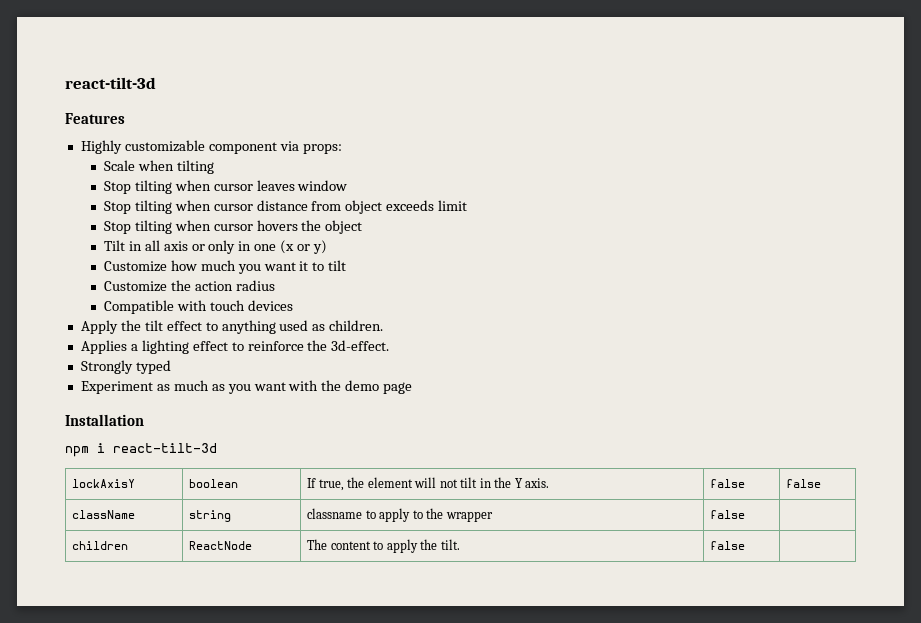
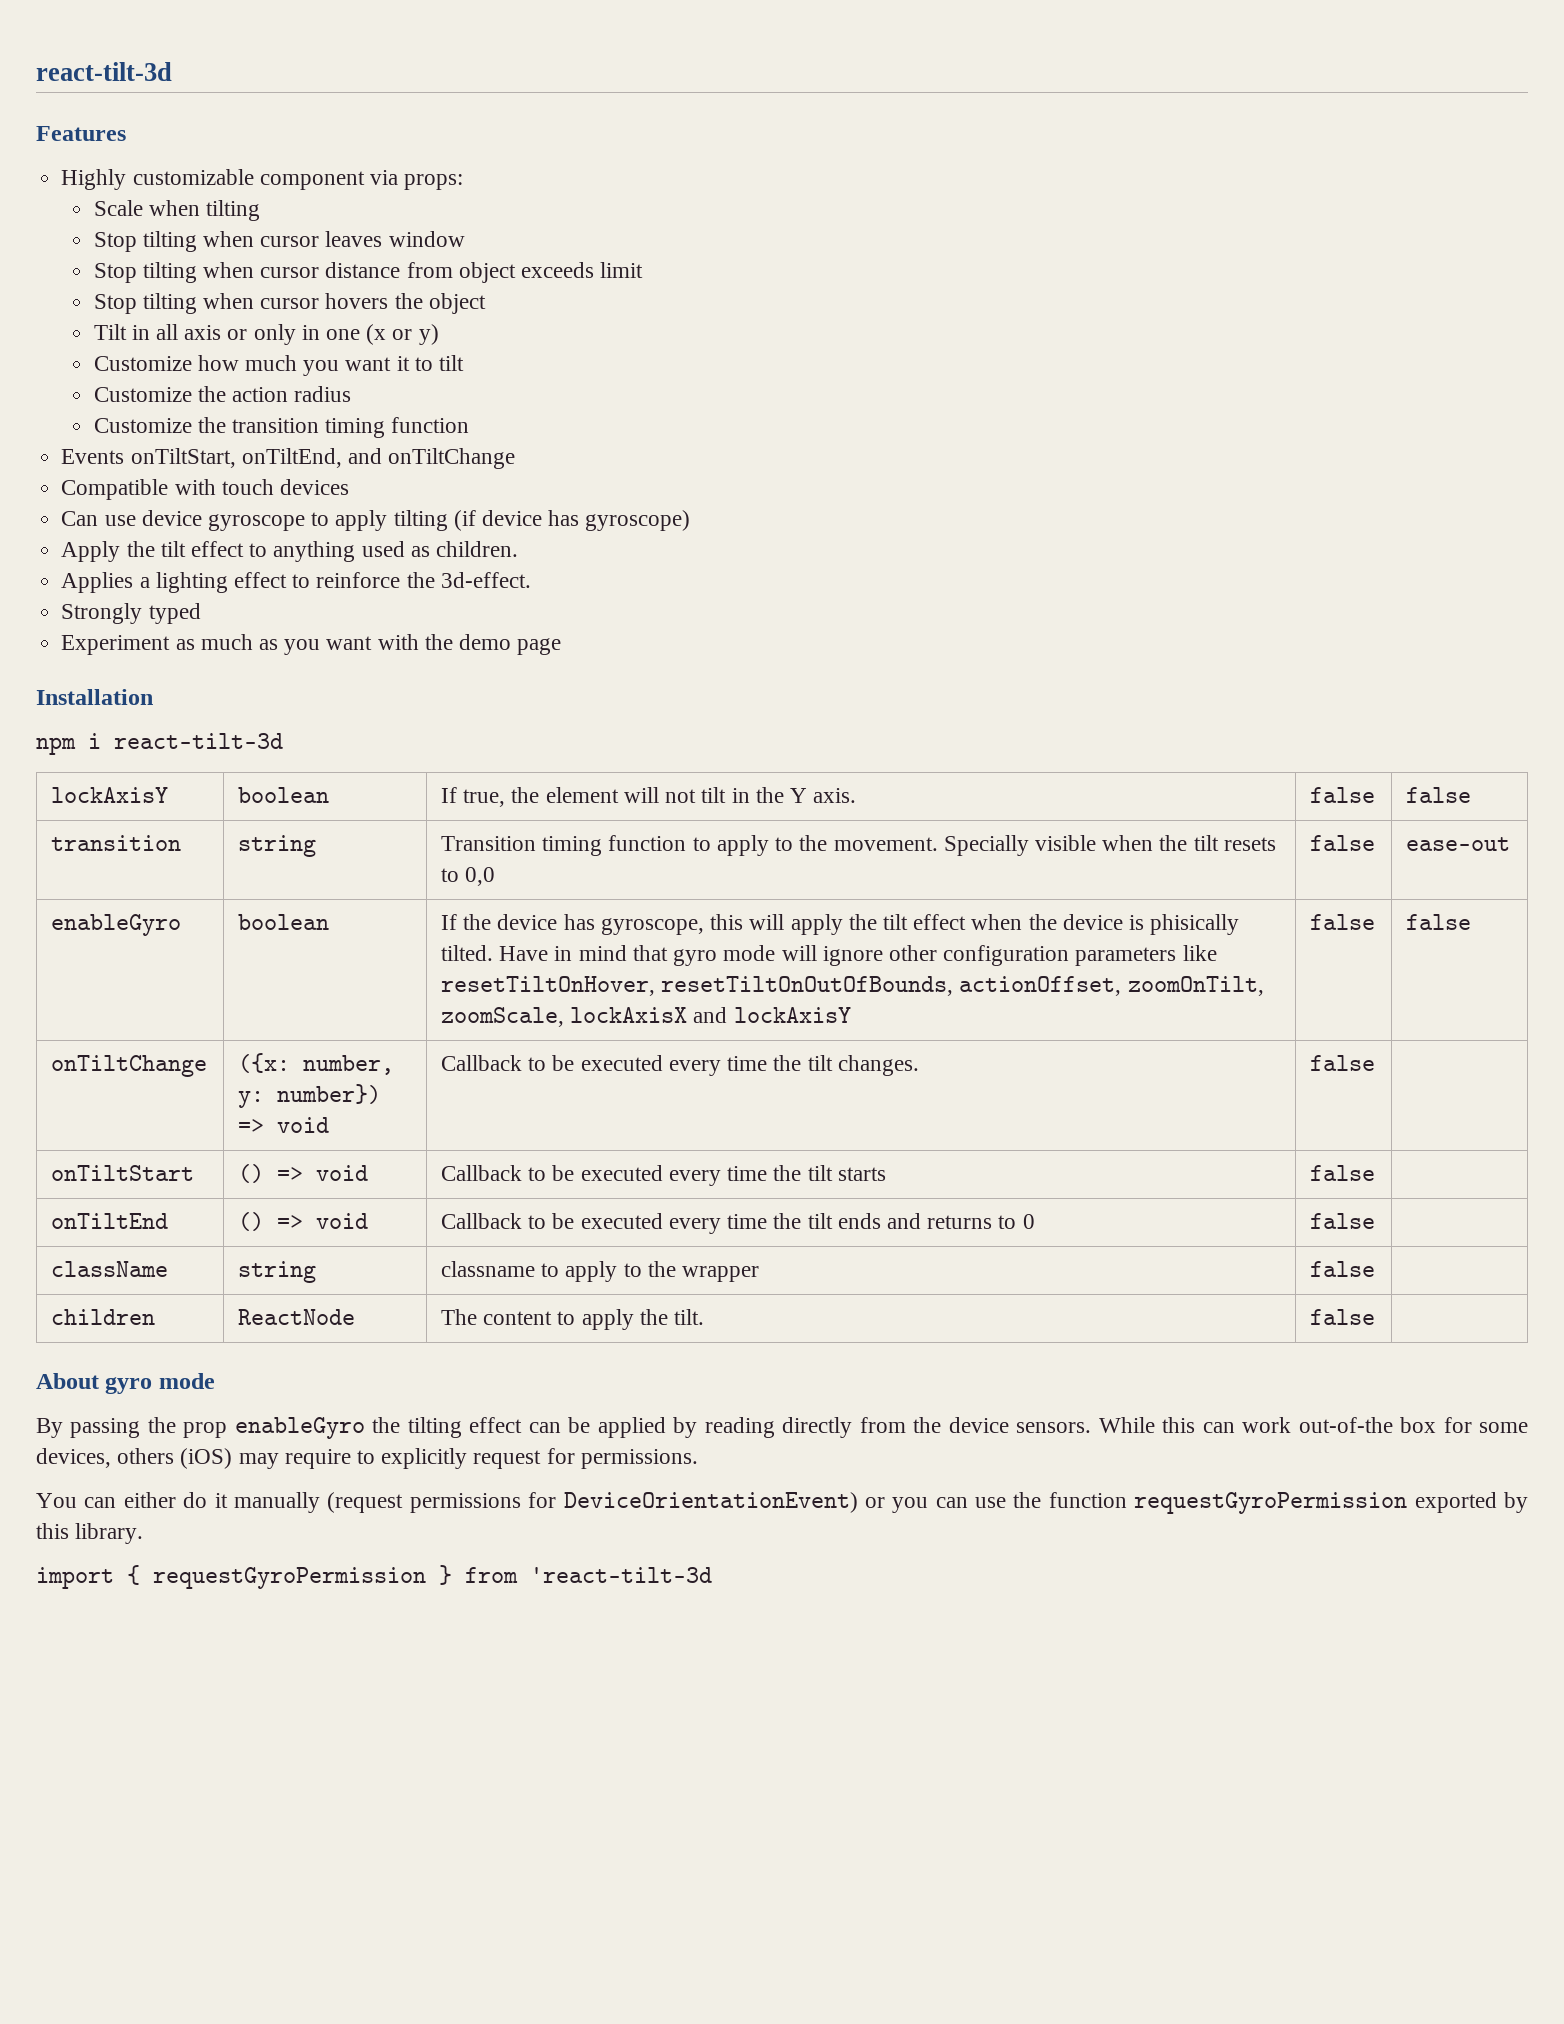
[103,300,293,314] Compatible with touch devices -> [93,417,470,438] [61,448,516,469] [61,479,349,500] [61,510,691,531] Customize the transition timing function // Events onTiltStart, onTiltEnd, and onTiltChange // Compatible with touch devices // Can use device gyroscope to apply tilting (if device has gyroscope)
(822, 483) none -> [51,835,182,851] [238,835,317,857] [441,835,1276,856] [441,867,496,886] [1310,835,1376,851] [1406,837,1511,851] [51,914,182,936] [238,914,330,930] [441,914,1240,935] [441,945,1217,966] [441,976,1264,996] [441,1007,851,1027] [1310,914,1376,930] [1406,914,1472,930] [51,1055,208,1077] [238,1053,395,1075] [238,1084,382,1108] [238,1117,330,1133] [441,1055,919,1076] [1310,1055,1376,1071] [51,1165,195,1181] [238,1164,369,1183] [441,1165,886,1186] [1310,1165,1376,1181] [51,1213,169,1229] [238,1212,369,1231] [441,1213,1035,1234] [1310,1213,1376,1229] // transition | string | Transition timing function to apply to the movement. Specially visible when the tilt resets to 0,0 | false | ease-out // enableGyro | boolean | If the device has gyroscope, this will apply the tilt effect when the device is phisically tilted. Have in mind that gyro mode will ignore other configuration parameters like resetTiltOnHover, resetTiltOnOutOfBounds, actionOffset, zoomOnTilt, zoomScale, lockAxisX and lockAxisY | false | false // onTiltChange | ({x: number, y: number}) => void | Callback to be executed every time the tilt changes. | false | // onTiltStart | () => void | Callback to be executed every time the tilt starts | false | // onTiltEnd | () => void | Callback to be executed every time the tilt ends and returns to 0 | false |
(746, 545) none -> [36,1373,215,1394] [36,1417,1529,1439] [36,1448,698,1469] [36,1492,1529,1514] [36,1523,144,1544] [36,1565,712,1589] // About gyro mode // By passing the prop enableGyro the tilting effect can be applied by reading directly from the device sensors. While this can work out-of-the box for some devices, others (iOS) may require to explicitly request for permissions. // You can either do it manually (request permissions for DeviceOrientationEvent) or you can use the function requestGyroPermission exported by this library. // import { requestGyroPermission } from 'react-tilt-3d

